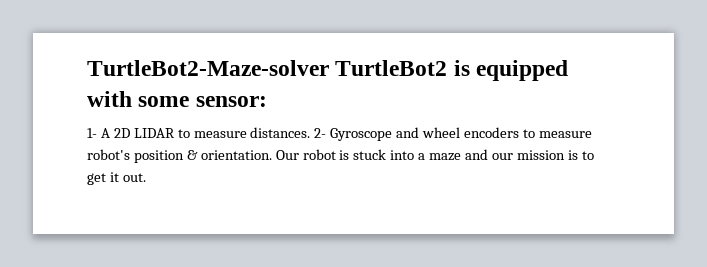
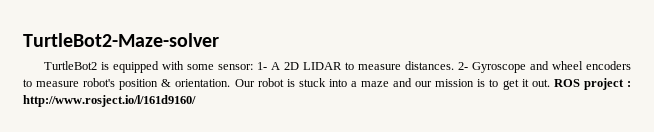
(329, 68) none -> (219, 40) //
(267, 101) // -> (253, 67) none
(146, 177) none -> [553,78,631,90] [23,95,196,107] ROS project : http://www.rosject.io/l/161d9160/

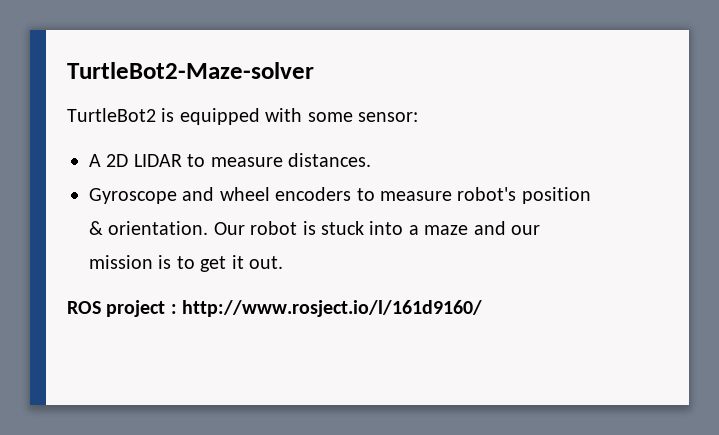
[256,62,267,70] 1- -> (418, 117) //
[457,62,468,70] 2- -> (371, 160) //
(550, 83) none -> (283, 262) //

